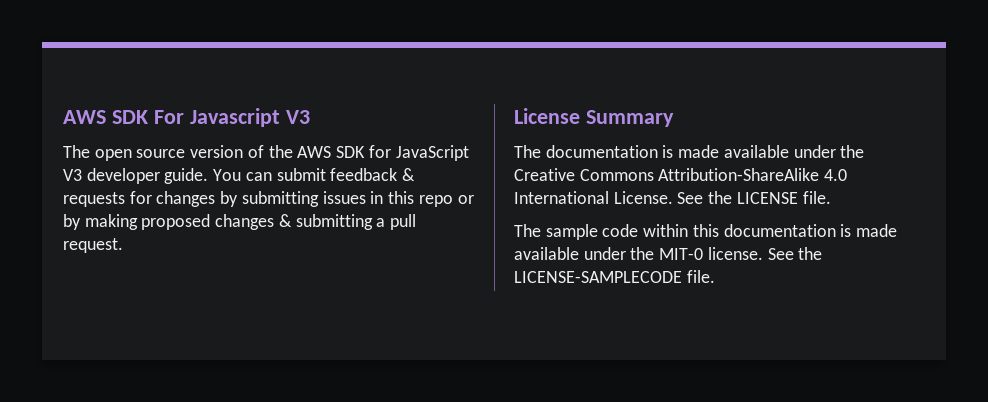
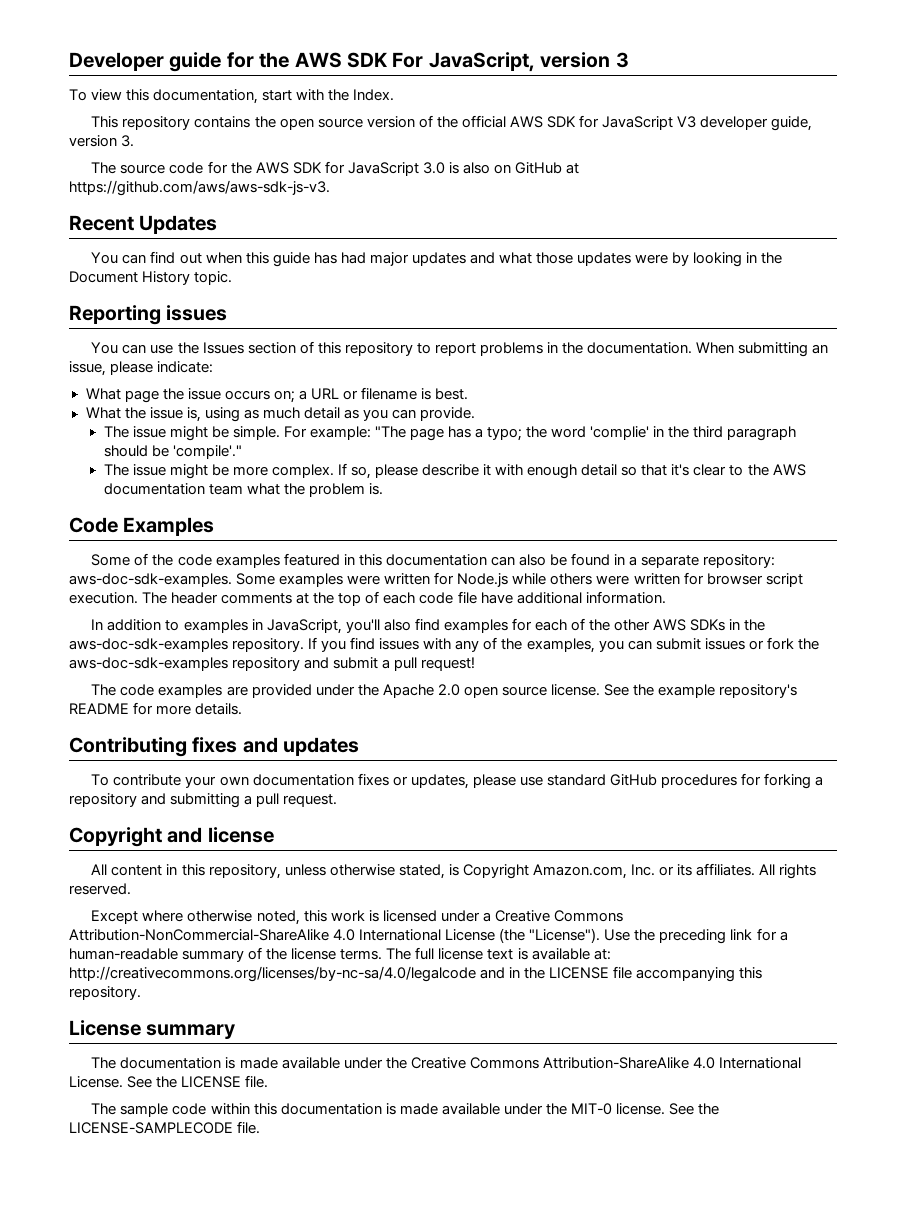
[63,108,310,127] [63,145,90,158] AWS SDK For Javascript V3 // The -> [69,52,629,72] [69,89,395,104] [91,116,276,130] Developer guide for the AWS SDK For JavaScript, version 3 // To view this documentation, start with the Index. // This repository contains the
(293, 151) none -> [461,115,506,128] official
[164,168,416,184] [63,191,474,207] [63,214,417,230] [63,238,123,253] [514,108,674,127] guide. You can submit feedback & requests for changes by submitting issues in this repo or by making proposed changes & submitting a pull request. // License Summary -> [771,116,813,131] [69,135,135,147] [91,161,580,176] [69,180,330,196] [69,215,218,234] [91,251,783,267] [69,271,233,285] [69,305,228,325] [91,341,829,357] [69,361,214,376] [85,387,469,403] [85,407,476,422] [103,426,797,441] [103,445,242,459] [103,463,806,479] [103,483,383,497] [69,517,215,536] [91,553,776,568] [69,572,803,587] [69,591,666,606] [91,618,766,634] [69,637,819,653] [69,657,476,671] [91,684,798,698] [69,702,243,715] [69,737,360,757] [91,773,824,789] [69,793,338,808] [69,827,274,847] [91,863,817,879] [69,883,131,895] [91,910,623,925] [69,928,788,944] [69,947,611,962] [69,966,763,982] [69,986,141,1000] [69,1020,236,1039] guide, version 3. // The source code for the AWS SDK for JavaScript 3.0 is also on GitHub at https://github.com/aws/aws-sdk-js-v3. // Recent Updates // You can find out when this guide has had major updates and what those updates were by looking in the Document History topic. // Reporting issues // You can use the Issues section of this repository to report problems in the documentation. When submitting an issue, please indicate: // What page the issue occurs on; a URL or filename is best. // What the issue is, using as much detail as you can provide. // The issue might be simple. For example: "The page has a typo; the word 'complie' in the third paragraph should be 'compile'." // The issue might be more complex. If so, please describe it with enough detail so that it's clear to the AWS documentation team what the problem is. // Code Examples // Some of the code examples featured in this documentation can also be found in a separate repository: aws-doc-sdk-examples. Some examples were written for Node.js while others were written for browser script execution. The header comments at the top of each code file have additional information. // In addition to examples in JavaScript, you'll also find examples for each of the other AWS SDKs in the aws-doc-sdk-examples repository. If you find issues with any of the examples, you can submit issues or fork the aws-doc-sdk-examples repository and submit a pull request! // The code examples are provided under the Apache 2.0 open source license. See the example repository's README for more details. // Contributing fixes and updates // To contribute your own documentation fixes or updates, please use standard GitHub procedures for forking a repository and submitting a pull request. // Copyright and license // All content in this repository, unless otherwise stated, is Copyright Amazon.com, Inc. or its affiliates. All rights reserved. // Except where otherwise noted, this work is licensed under a Creative Commons Attribution-NonCommercial-ShareAlike 4.0 International License (the "License"). Use the preceding link for a human-readable summary of the license terms. The full license text is available at: http://creativecommons.org/licenses/by-nc-sa/4.0/legalcode and in the LICENSE file accompanying this repository. // License summary

